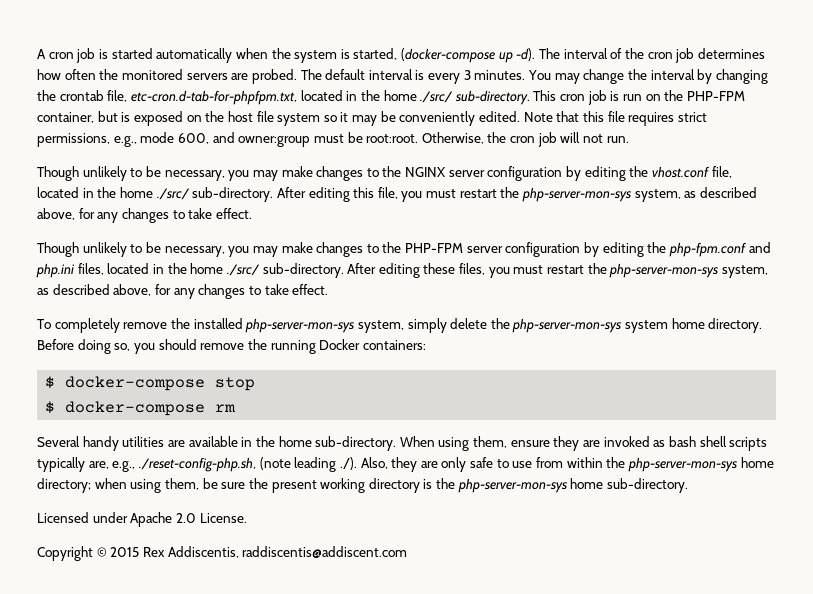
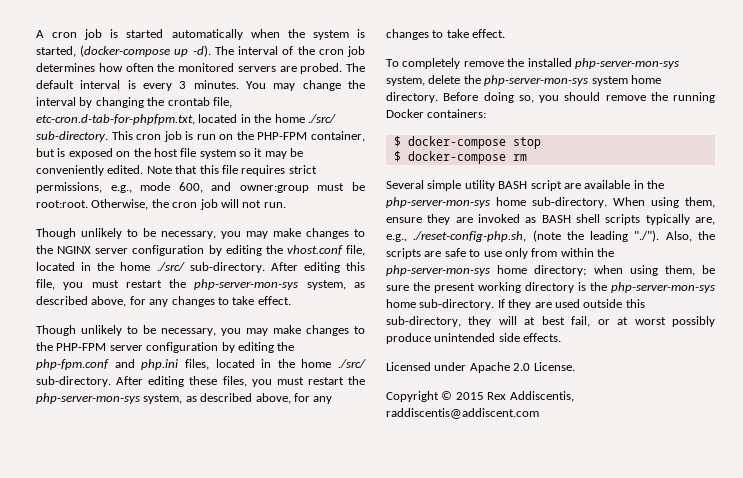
[407,318,447,333] simply -> (425, 81) none
[82,436,165,451] handy utilities -> [427,180,562,191] simple utility BASH script
(275, 441) none -> [386,197,490,208] php-server-mon-sys
[668,436,696,447] bash -> [541,215,571,223] BASH
[294,457,467,472] leading ./). Also, they are only -> [566,230,715,242] [386,248,442,259] the leading "./"). Also, the scripts are
(533, 464) none -> [504,248,528,259] only
(689, 485) none -> [497,299,645,310] [386,316,716,327] [386,333,562,344] If they are used outside this sub-directory, they will at best fail, or at worst possibly produce unintended side effects.

